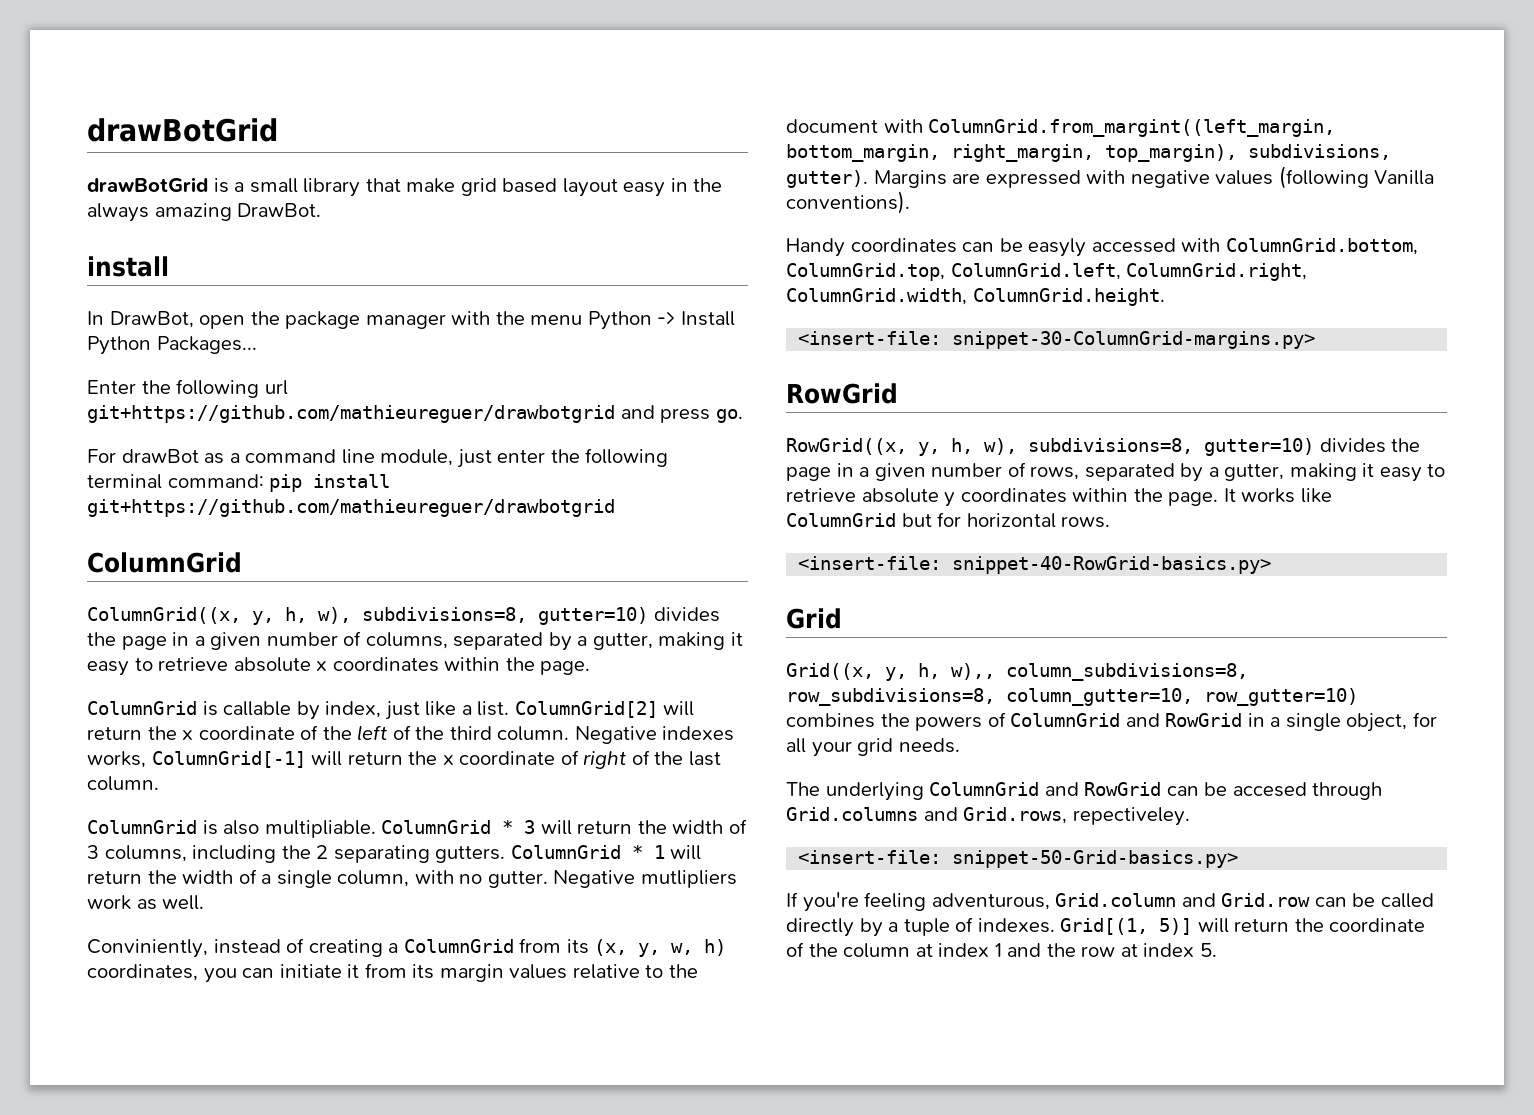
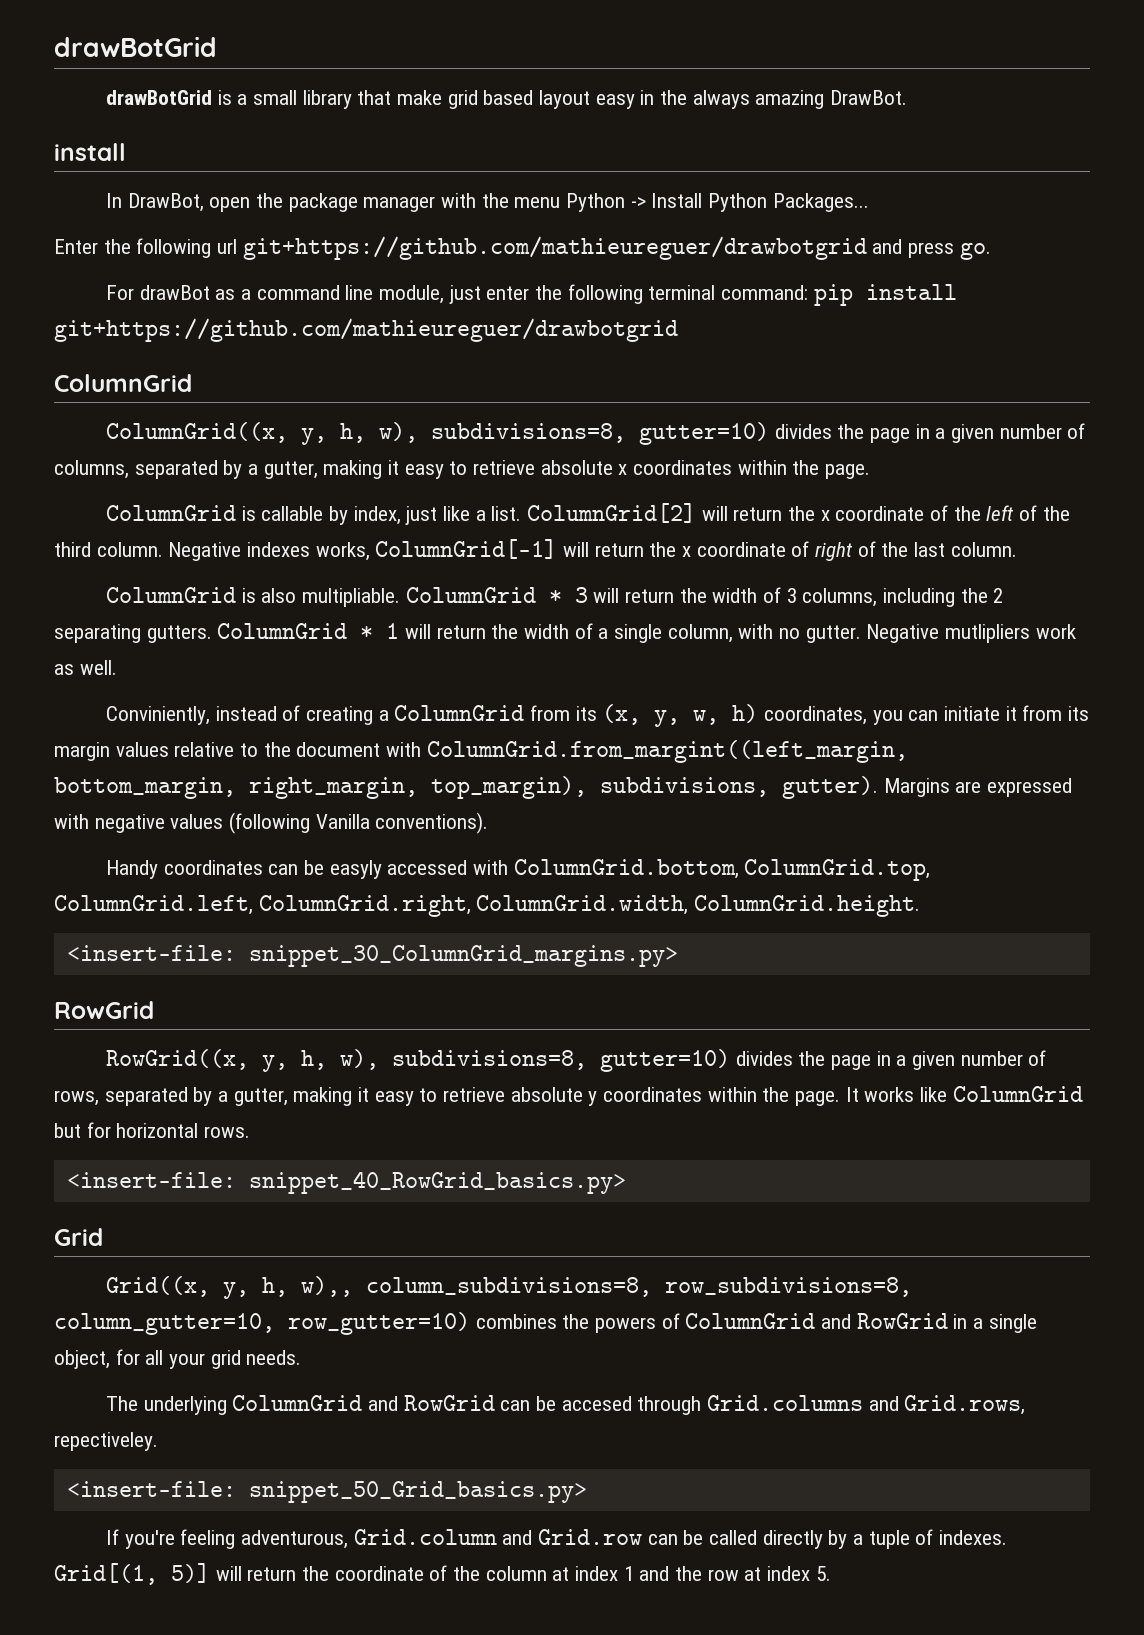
[952,331,1316,349] snippet-30-ColumnGrid-margins.py> -> [248,945,678,967] snippet_30_ColumnGrid_margins.py>
[952,556,1272,574] snippet-40-RowGrid-basics.py> -> [248,1171,626,1194] snippet_40_RowGrid_basics.py>
[952,850,1239,868] snippet-50-Grid-basics.py> -> [248,1481,587,1503] snippet_50_Grid_basics.py>

